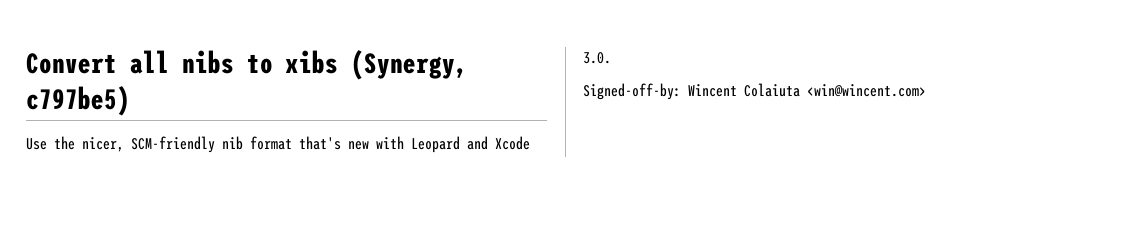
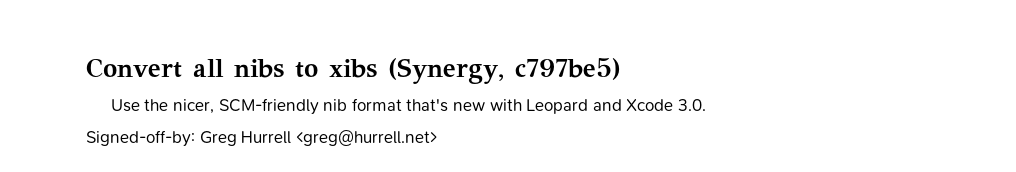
[688,83,926,97] Wincent Colaiuta <win@wincent.com> -> [199,130,437,146] Greg Hurrell <greg@hurrell.net>

